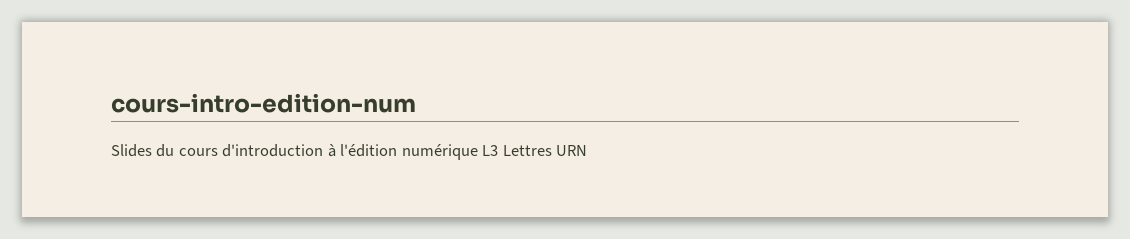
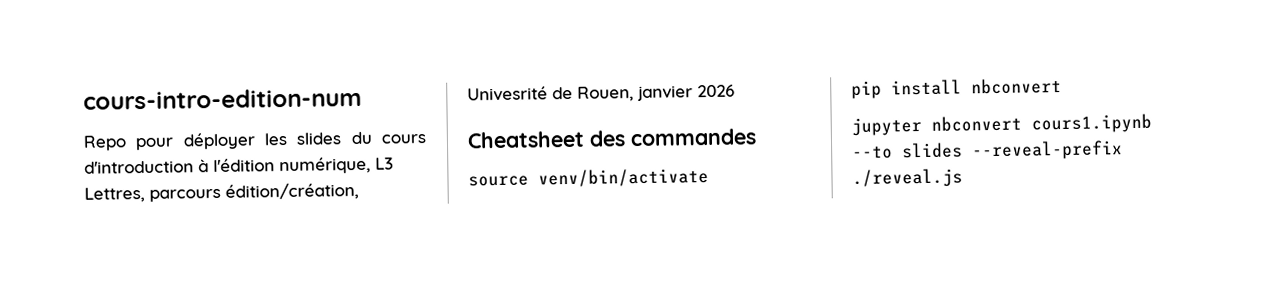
[111,144,152,157] Slides -> [83,132,342,151] Repo pour déployer les slides
[401,144,588,160] numérique L3 Lettres URN -> [279,156,394,175] [84,181,359,203] [467,84,735,102] [467,128,757,149] [468,168,709,188] [851,78,1062,99] [851,113,1152,136] [852,140,1123,161] [852,168,963,188] numérique, L3 Lettres, parcours édition/création, Univesrité de Rouen, janvier 2026 // Cheatsheet des commandes // source venv/bin/activate // pip install nbconvert // jupyter nbconvert cours1.ipynb --to slides --reveal-prefix ./reveal.js

